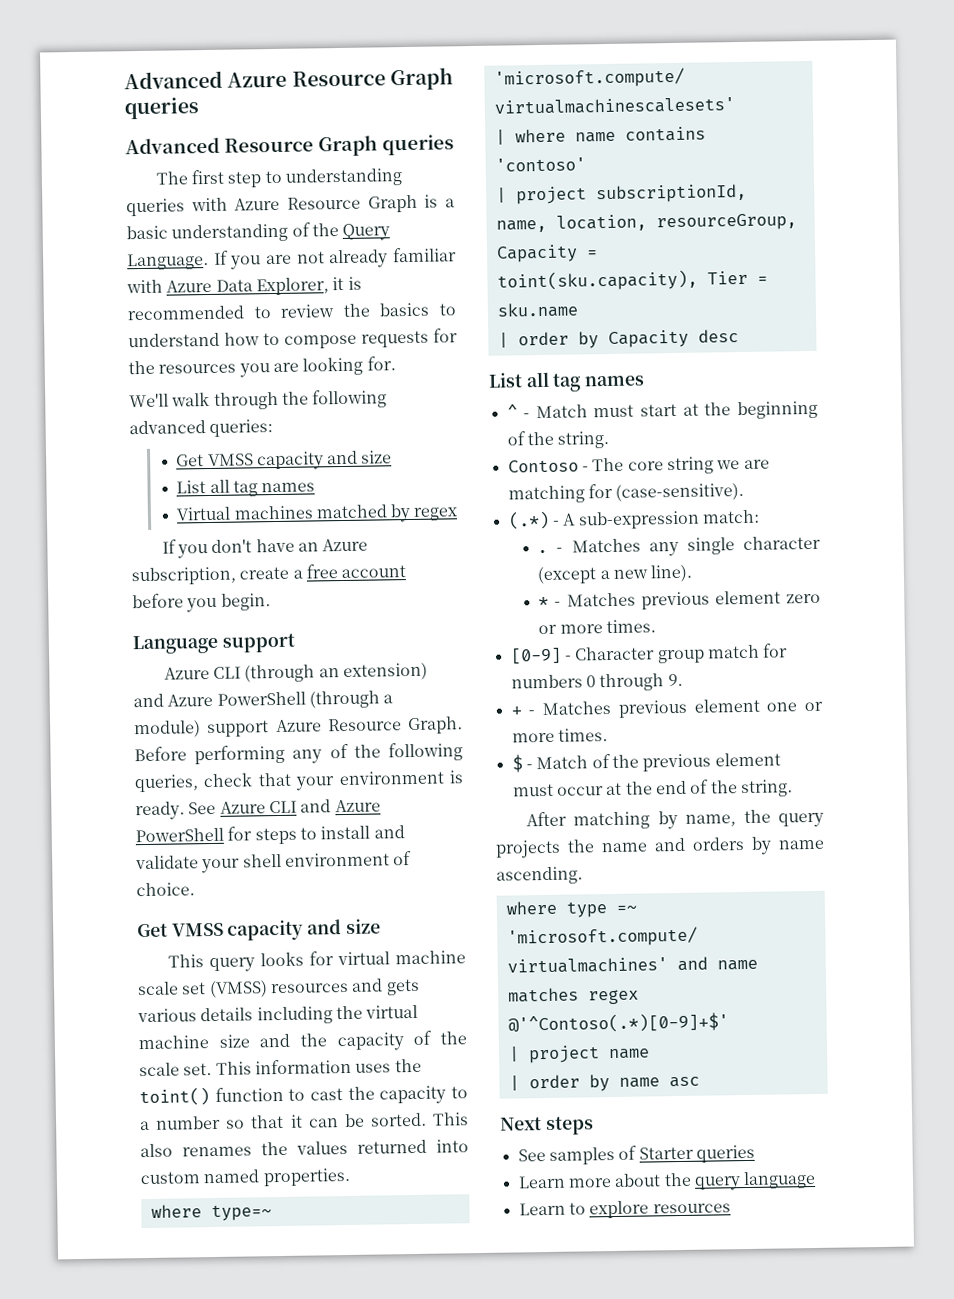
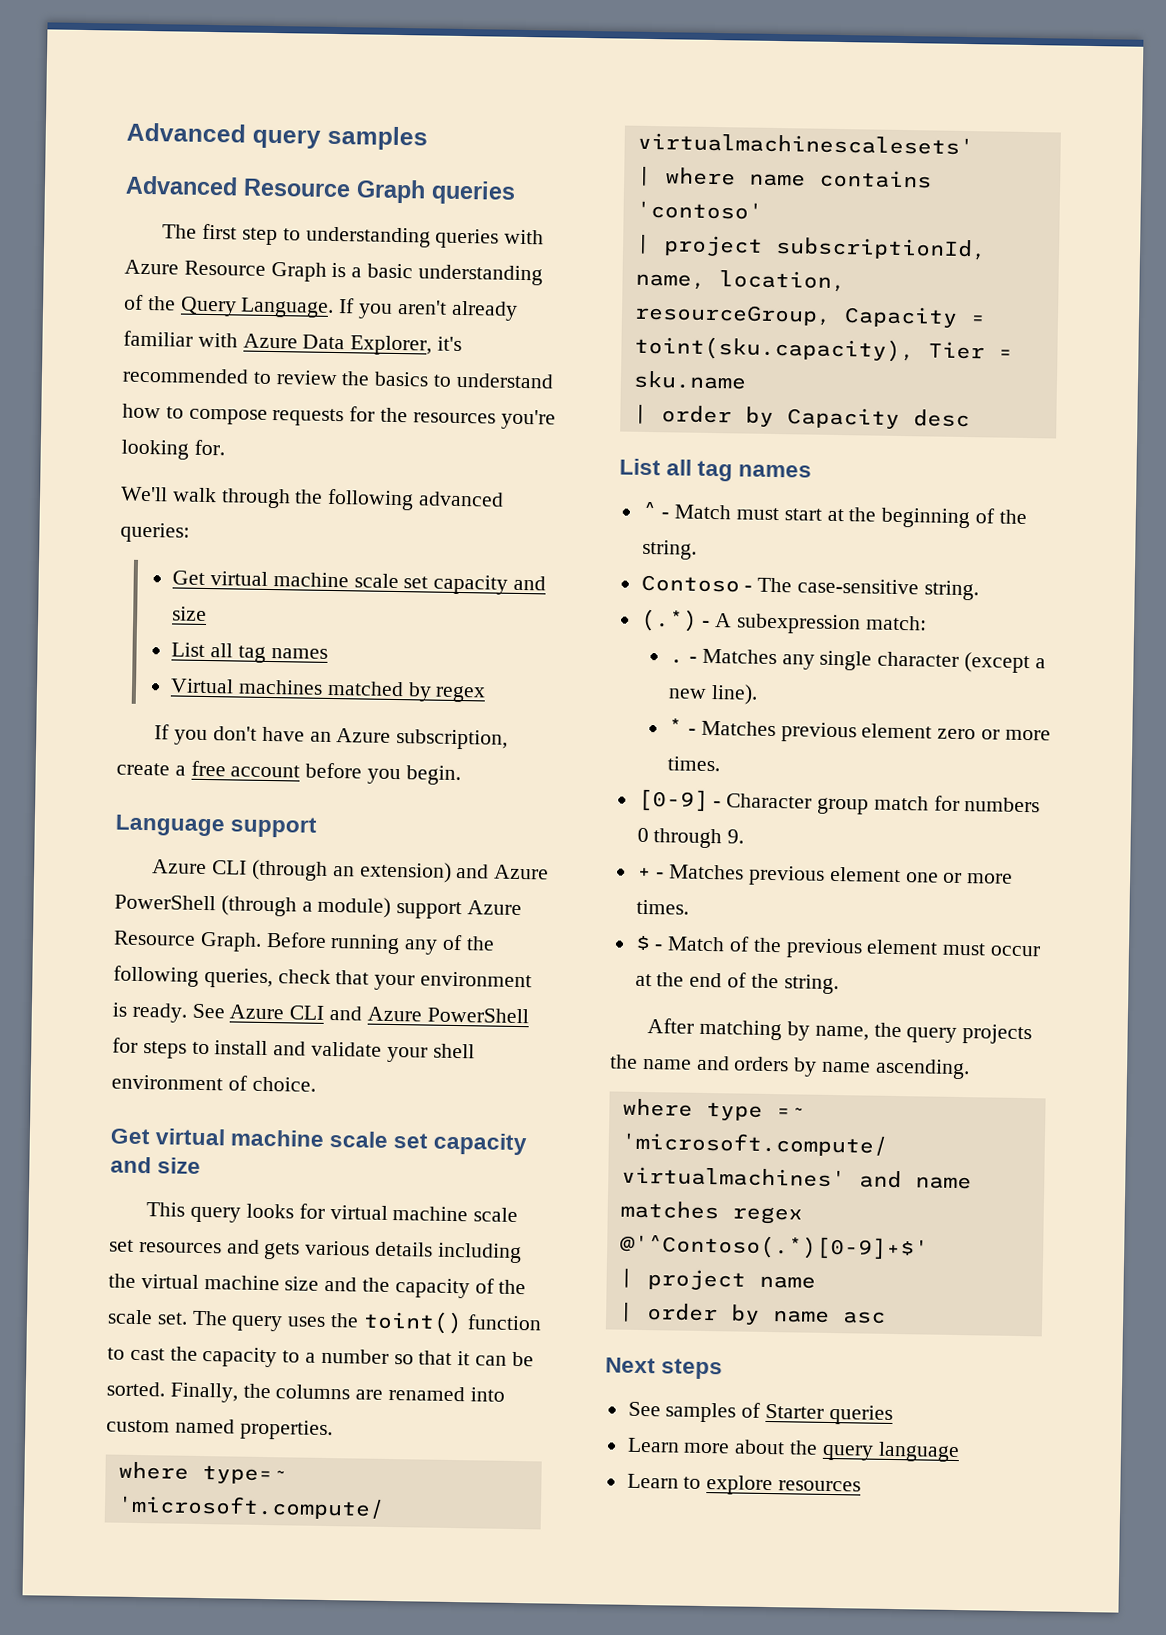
[124,67,453,91] [124,97,199,120] Advanced Azure Resource Graph queries -> [126,122,428,151] Advanced query samples
[266,251,325,265] are not -> [396,299,447,315] aren't
[332,276,362,291] it is -> [437,336,463,352] it's
[238,362,299,378] you are -> [500,409,556,430] you're
[207,453,254,467] VMSS -> [209,571,429,589] virtual machine scale set
[194,744,286,765] performing -> [330,934,401,955] running
[171,922,224,937] VMSS -> [155,1128,429,1149] virtual machine scale set
[208,980,268,999] (VMSS) -> (134, 1245) none
[215,1058,352,1075] This information -> [191,1310,284,1332] The query
[432,1112,469,1126] [140,1139,427,1158] This also renames the values returned -> [169,1382,466,1403] Finally, the columns are renamed
[627,456,770,475] [507,482,745,504] core string we are matching for (case-sensitive). -> [797,578,979,601] case-sensitive string.
[577,510,700,530] sub-expression -> [736,613,862,635] subexpression

